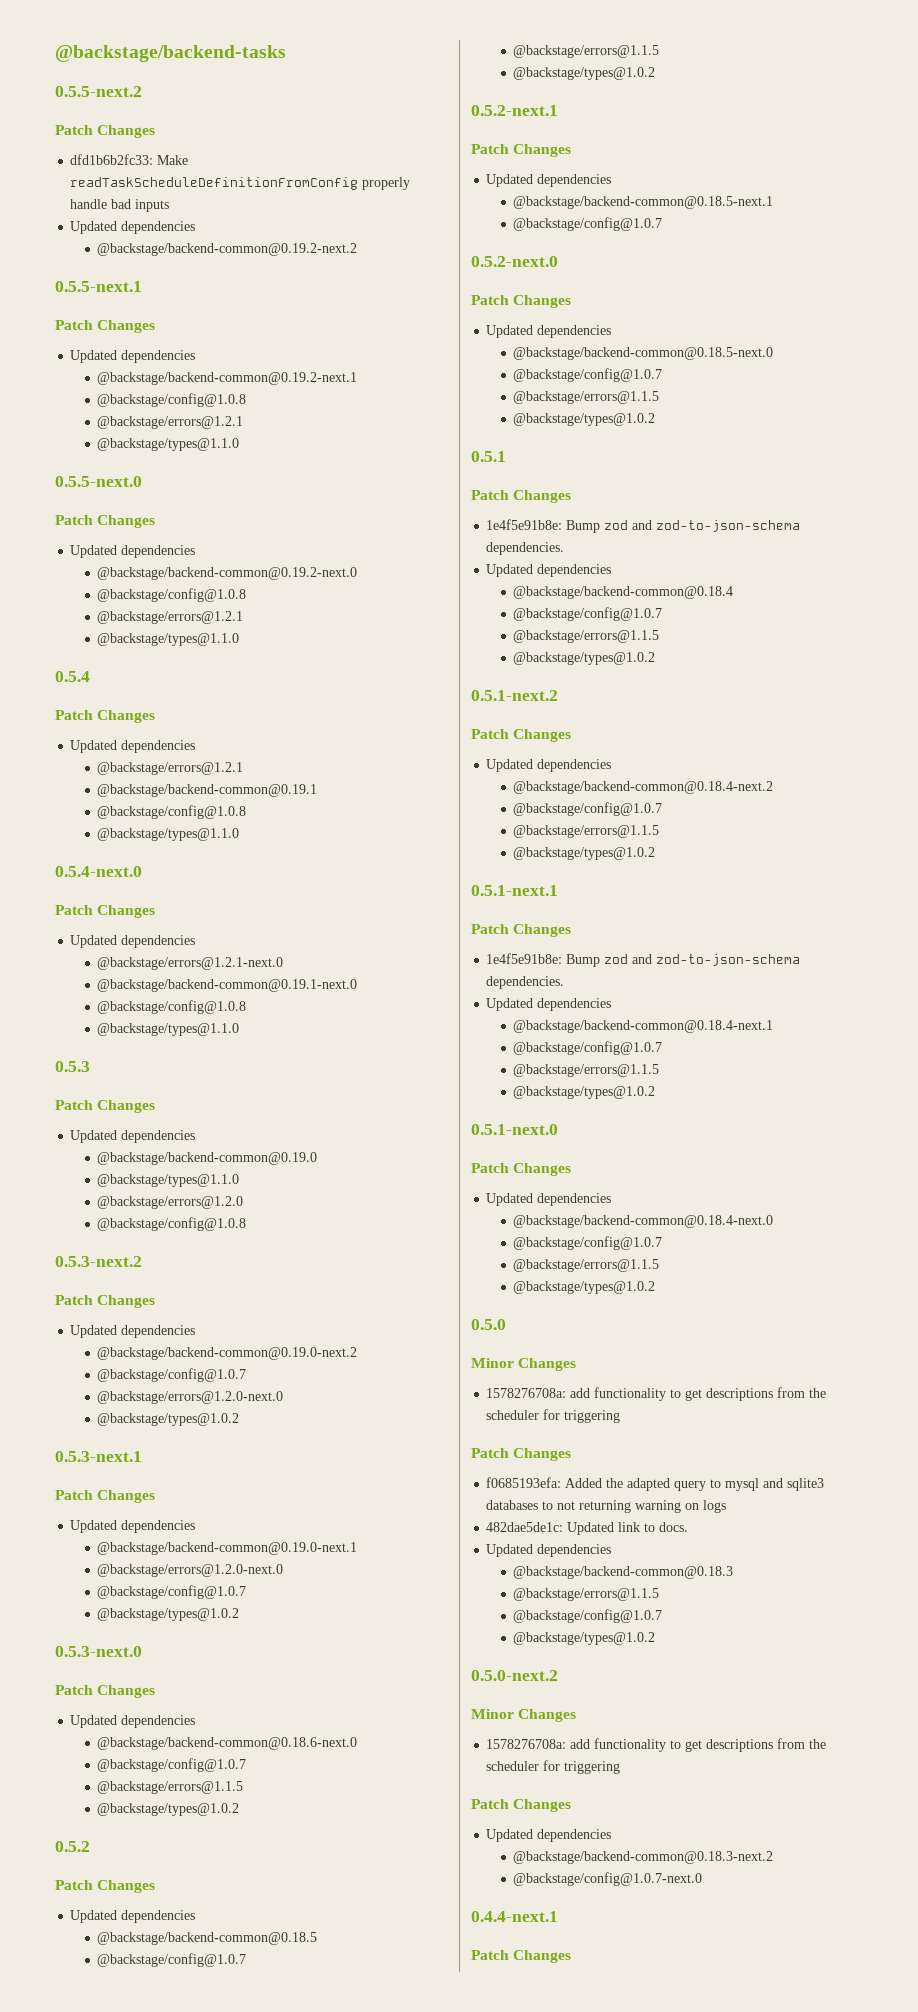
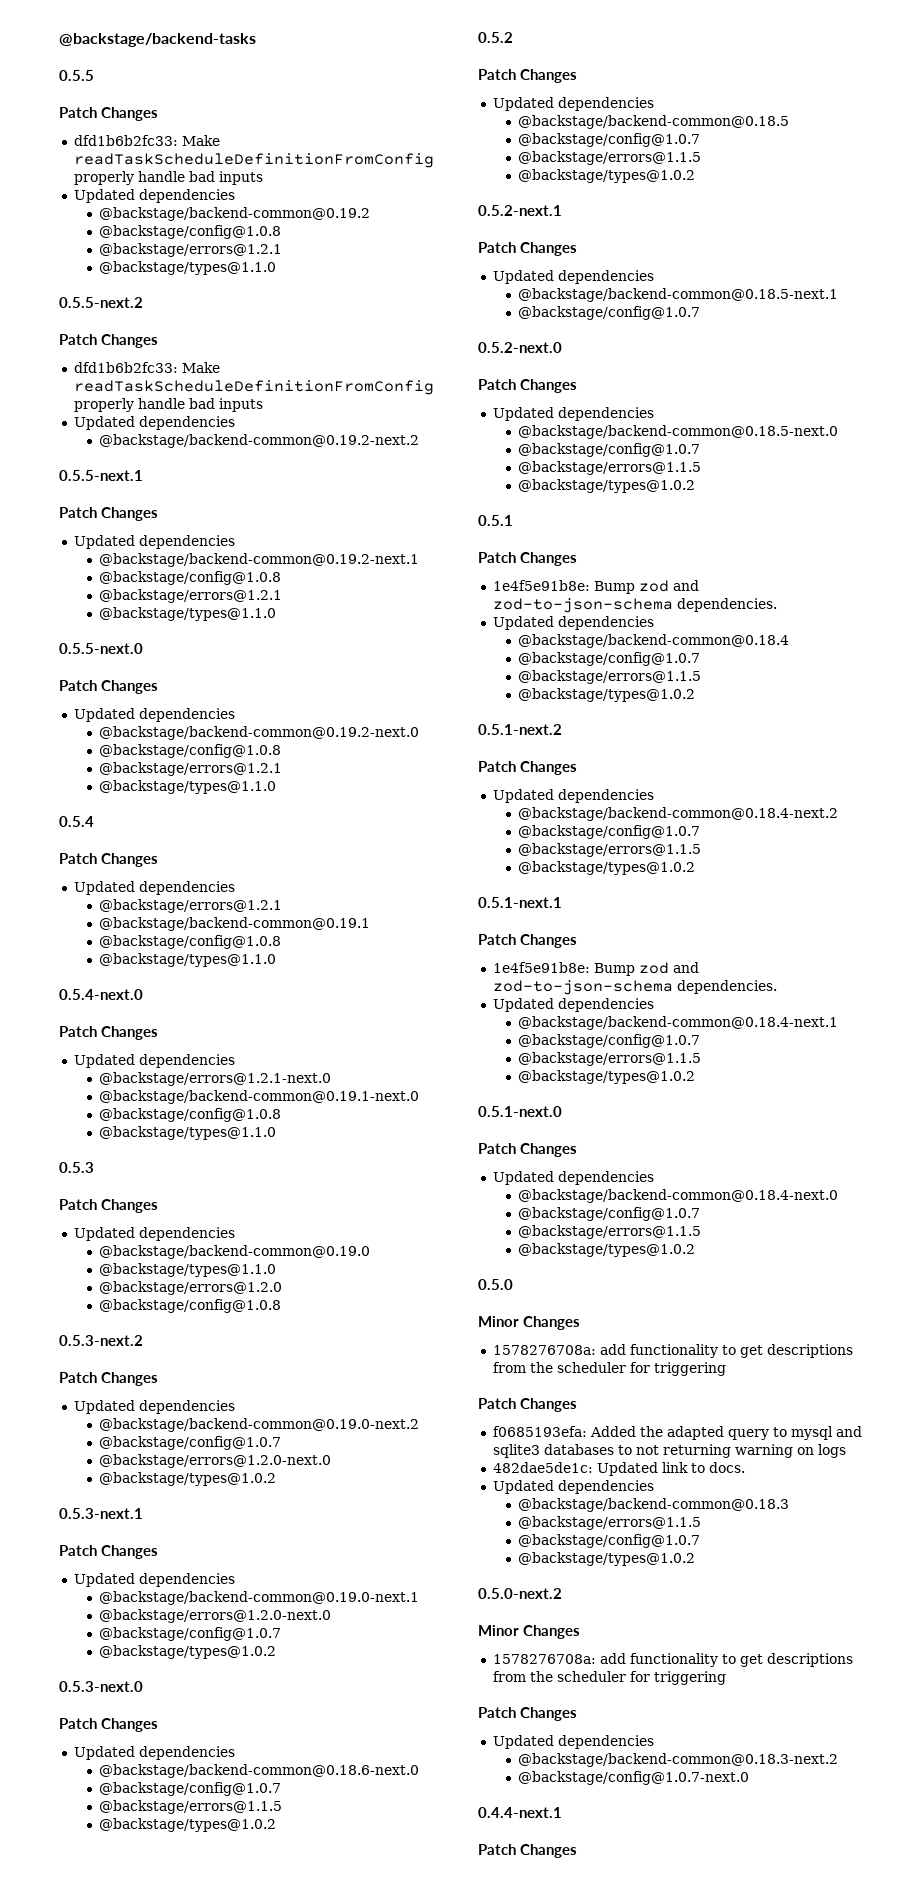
(286, 53) none -> [59,70,94,81] [59,107,158,121] [73,135,220,146] [73,153,434,168] [73,171,263,185] [73,189,235,203] [99,207,371,221] [99,225,282,239] [99,243,283,257] [99,261,277,275] // 0.5.5 // Patch Changes // dfd1b6b2fc33: Make readTaskScheduleDefinitionFromConfig properly handle bad inputs // Updated dependencies // @backstage/backend-common@0.19.2 // @backstage/config@1.0.8 // @backstage/errors@1.2.1 // @backstage/types@1.1.0

